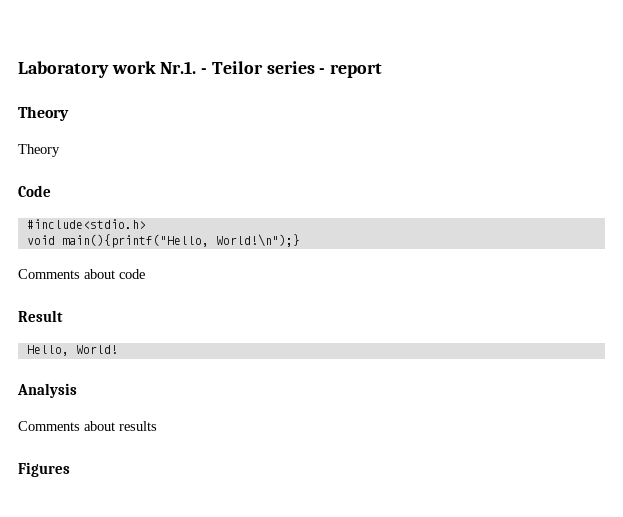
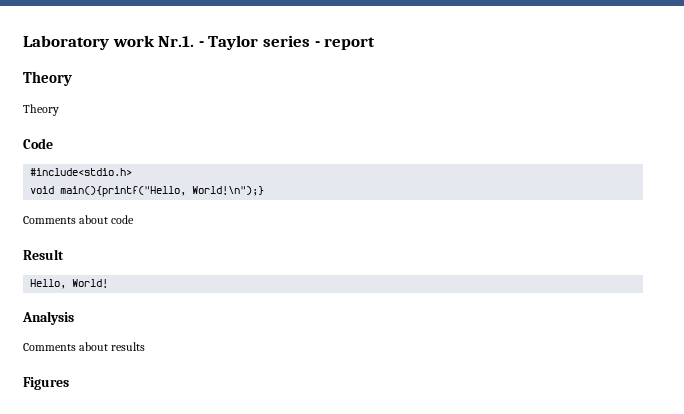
[211,61,263,74] Teilor -> [208,35,259,50] Taylor

